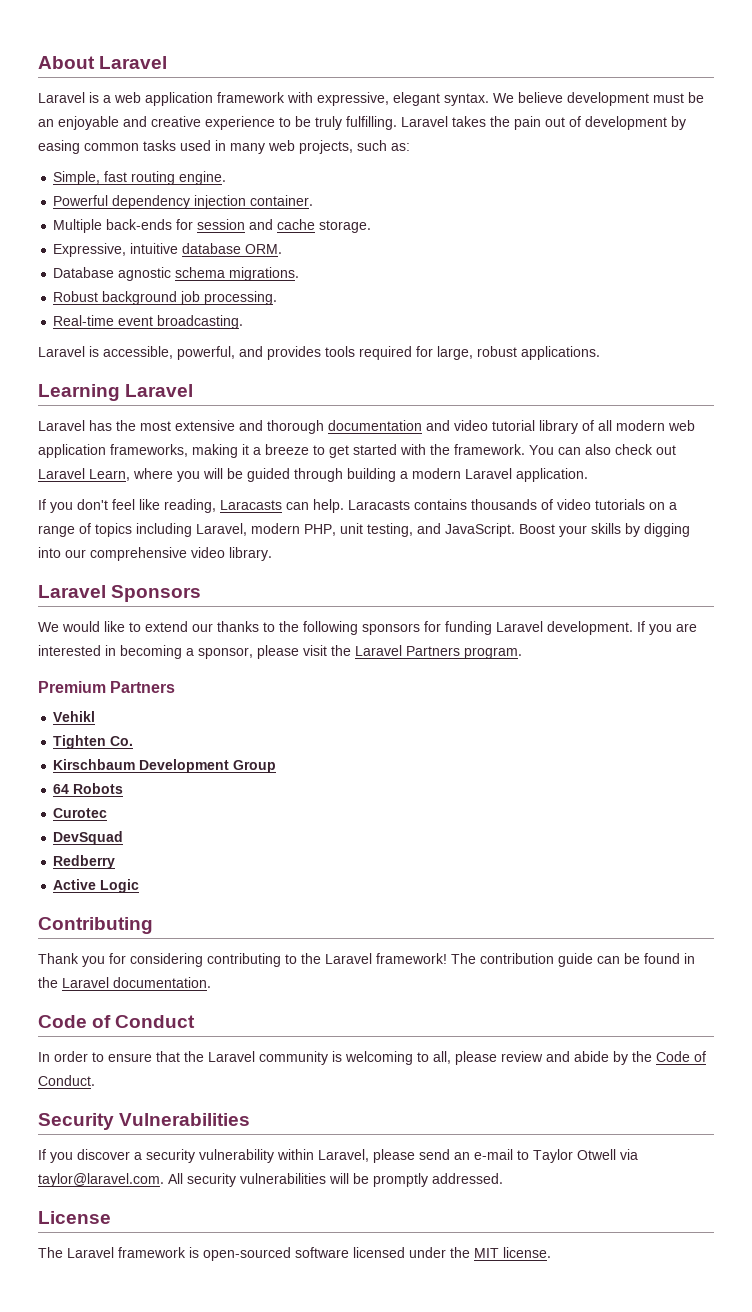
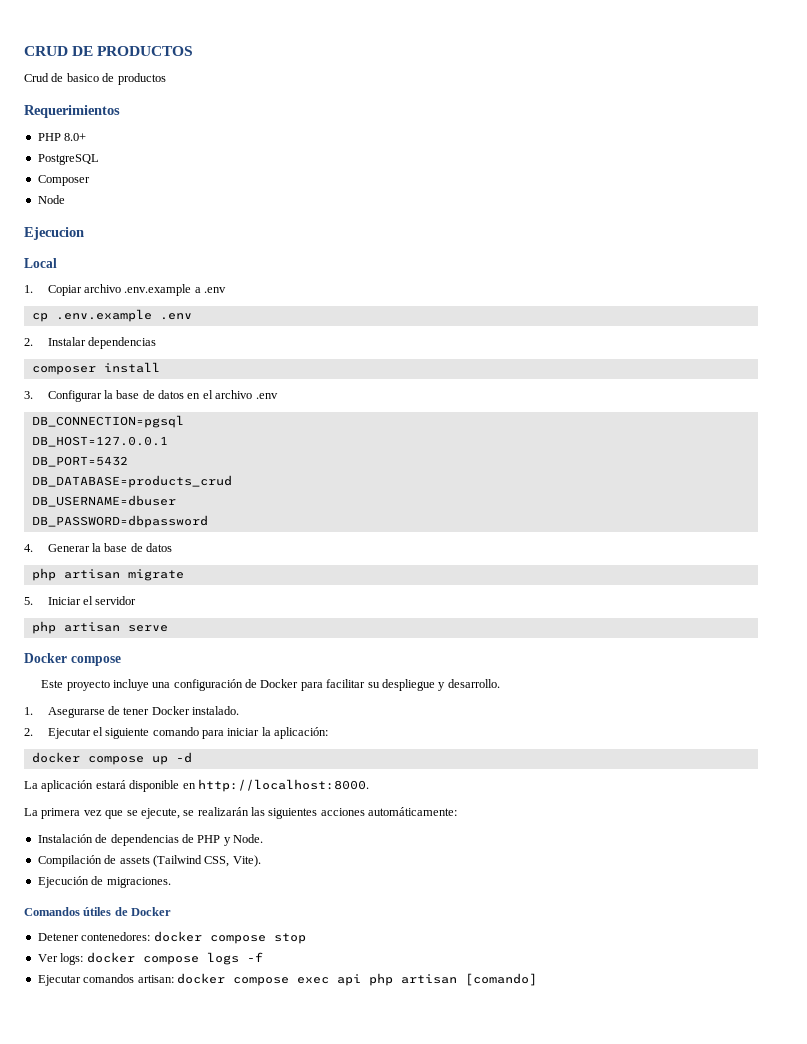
[38,56,168,69] [38,92,704,106] [38,116,686,130] [38,140,410,154] [53,171,227,185] [53,195,314,209] [53,219,372,233] [53,243,283,257] [53,267,300,281] [53,291,278,305] [53,315,244,329] [38,346,600,360] [38,384,194,401] [38,420,695,434] [38,444,676,458] [38,468,588,482] [38,499,677,513] [38,523,690,537] [38,547,272,561] [38,585,202,602] [38,621,697,635] [38,645,522,659] [38,681,176,693] [53,711,96,722] [53,735,134,749] [53,759,277,773] [53,783,124,794] [53,808,108,818] [53,831,124,845] [53,855,116,869] [53,879,140,893] [38,917,153,934] [38,953,695,967] [38,977,211,988] [38,1015,196,1028] [38,1051,706,1065] [38,1075,95,1086] [38,1113,251,1130] [38,1149,638,1163] [38,1173,503,1187] [38,1211,111,1224] [38,1247,551,1261] About Laravel // Laravel is a web application framework with expressive, elegant syntax. We believe development must be an enjoyable and creative experience to be truly fulfilling. Laravel takes the pain out of development by easing common tasks used in many web projects, such as: // Simple, fast routing engine. // Powerful dependency injection container. // Multiple back-ends for session and cache storage. // Expressive, intuitive database ORM. // Database agnostic schema migrations. // Robust background job processing. // Real-time event broadcasting. // Laravel is accessible, powerful, and provides tools required for large, robust applications. // Learning Laravel // Laravel has the most extensive and thorough documentation and video tutorial library of all modern web application frameworks, making it a breeze to get started with the framework. You can also check out Laravel Learn, where you will be guided through building a modern Laravel application. // If you don't feel like reading, Laracasts can help. Laracasts contains thousands of video tutorials on a range of topics including Laravel, modern PHP, unit testing, and JavaScript. Boost your skills by digging into our comprehensive video library. // Laravel Sponsors // We would like to extend our thanks to the following sponsors for funding Laravel development. If you are interested in becoming a sponsor, please visit the Laravel Partners program. // Premium Partners // Vehikl // Tighten Co. // Kirschbaum Development Group // 64 Robots // Curotec // DevSquad // Redberry // Active Logic // Contributing // Thank you for considering contributing to the Laravel framework! The contribution guide can be found in the Laravel documentation. // Code of Conduct // In order to ensure that the Laravel community is welcoming to all, please review and abide by the Code of Conduct. // Security Vulnerabilities // If you discover a security vulnerability within Laravel, please send an e-mail to Taylor Otwell via taylor@laravel.com. All security vulnerabilities will be promptly addressed. // License // The Laravel framework is open-sourced software licensed under the MIT license. -> [24,46,194,56] [24,73,166,85] [24,105,120,118] [37,133,87,141] [37,154,99,165] [37,175,90,186] [37,195,65,204] [24,227,84,240] [24,258,57,268] [24,284,227,296] [31,309,192,322] [24,337,156,349] [31,362,160,375] [24,390,278,402] [31,415,184,428] [31,436,168,447] [31,456,128,467] [31,475,232,488] [31,495,176,507] [31,515,208,528] [24,543,173,552] [31,568,184,581] [24,596,137,605] [31,621,168,634] [24,653,121,666] [41,679,500,691] [24,706,240,718] [24,727,329,739] [31,752,192,765] [24,779,369,792] [24,807,458,819] [37,834,263,846] [37,855,261,867] [37,876,171,888] [24,907,172,916] [37,931,306,944] [37,952,263,965] [37,973,537,986] CRUD DE PRODUCTOS // Crud de basico de productos // Requerimientos // PHP 8.0+ // PostgreSQL // Composer // Node // Ejecucion // Local // 1. Copiar archivo .env.example a .env // cp .env.example .env // 2. Instalar dependencias // composer install // 3. Configurar la base de datos en el archivo .env // DB_CONNECTION=pgsql // DB_HOST=127.0.0.1 // DB_PORT=5432 // DB_DATABASE=products_crud // DB_USERNAME=dbuser // DB_PASSWORD=dbpassword // 4. Generar la base de datos // php artisan migrate // 5. Iniciar el servidor // php artisan serve // Docker compose // Este proyecto incluye una configuración de Docker para facilitar su despliegue y desarrollo. // 1. Asegurarse de tener Docker instalado. // 2. Ejecutar el siguiente comando para iniciar la aplicación: // docker compose up -d // La aplicación estará disponible en http://localhost:8000. // La primera vez que se ejecute, se realizarán las siguientes acciones automáticamente: // Instalación de dependencias de PHP y Node. // Compilación de assets (Tailwind CSS, Vite). // Ejecución de migraciones. // Comandos útiles de Docker // Detener contenedores: docker compose stop // Ver logs: docker compose logs -f // Ejecutar comandos artisan: docker compose exec api php artisan [comando]

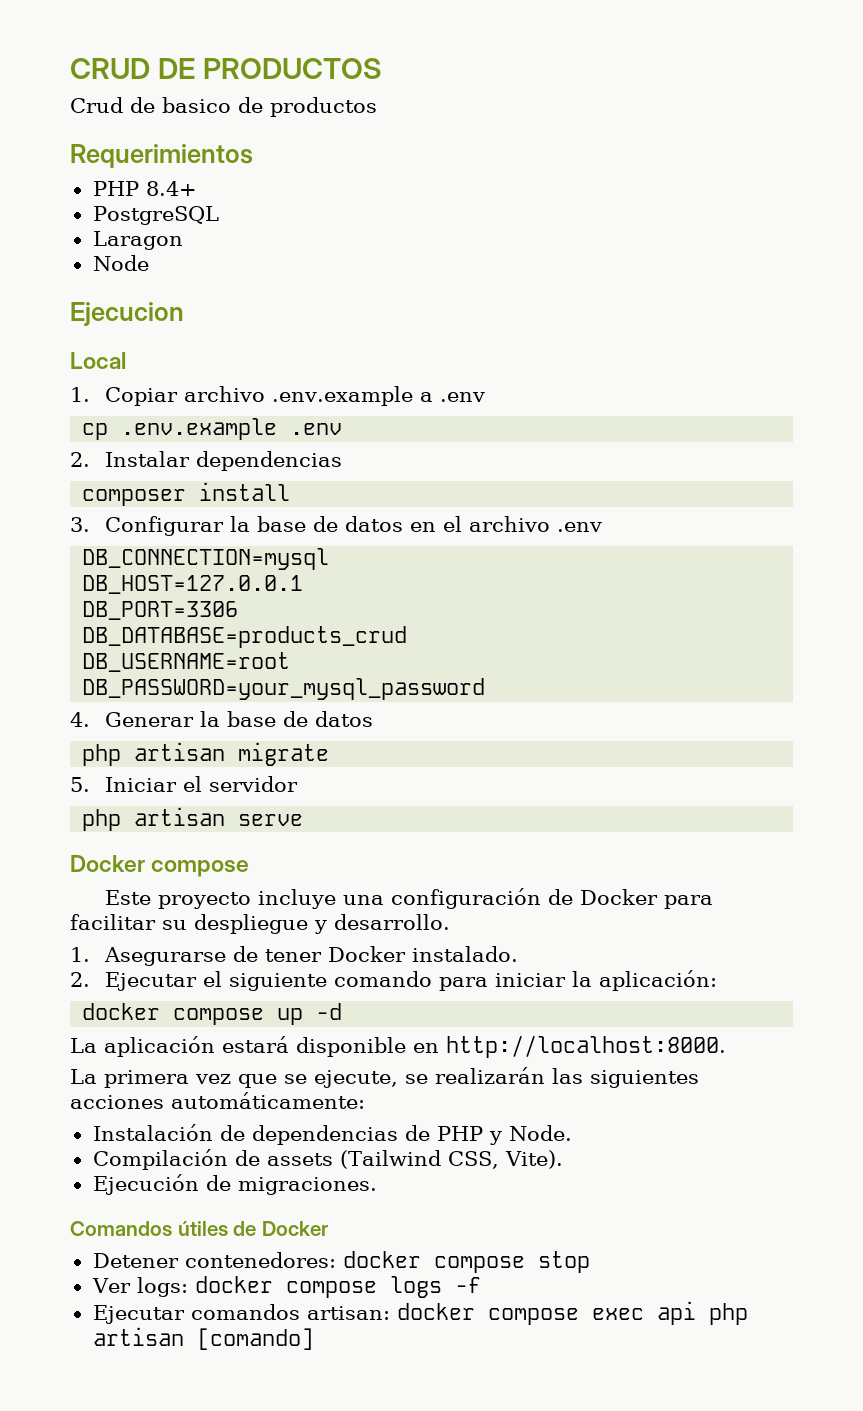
[64,133,87,141] 8.0+ -> [145,181,197,196] 8.4+
[37,175,90,186] Composer -> [92,231,183,250] Laragon
[31,415,184,428] DB_CONNECTION=pgsql -> [82,548,330,570] DB_CONNECTION=mysql
[31,456,128,467] DB_PORT=5432 -> [82,601,239,620] DB_PORT=3306
[31,495,176,507] [31,515,208,528] DB_USERNAME=dbuser // DB_PASSWORD=dbpassword -> [82,652,291,672] [82,678,486,700] DB_USERNAME=root // DB_PASSWORD=your_mysql_password

